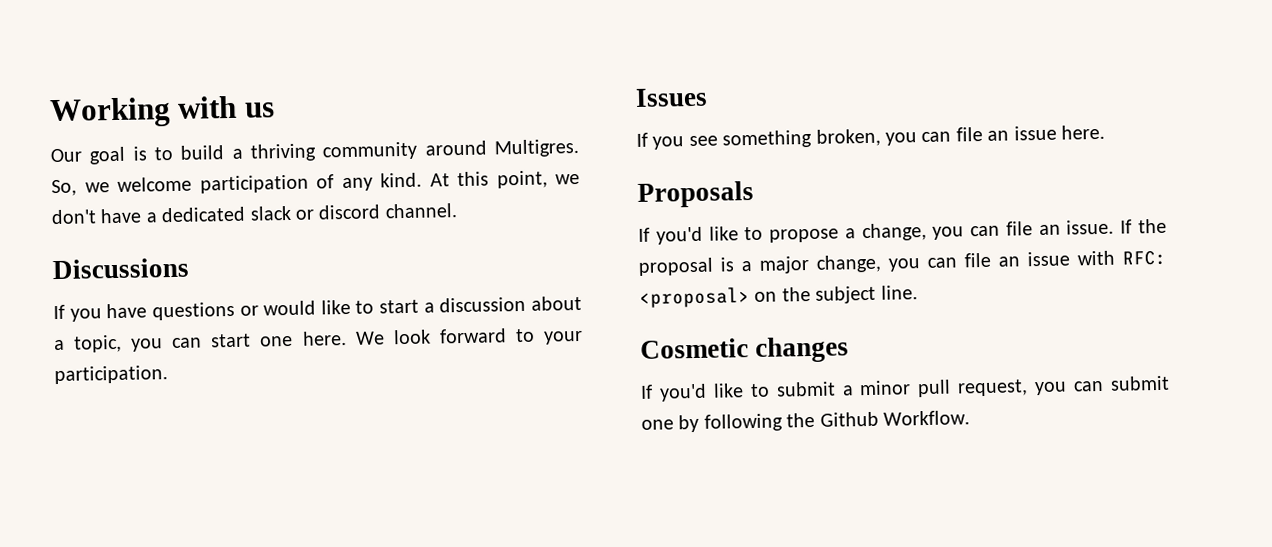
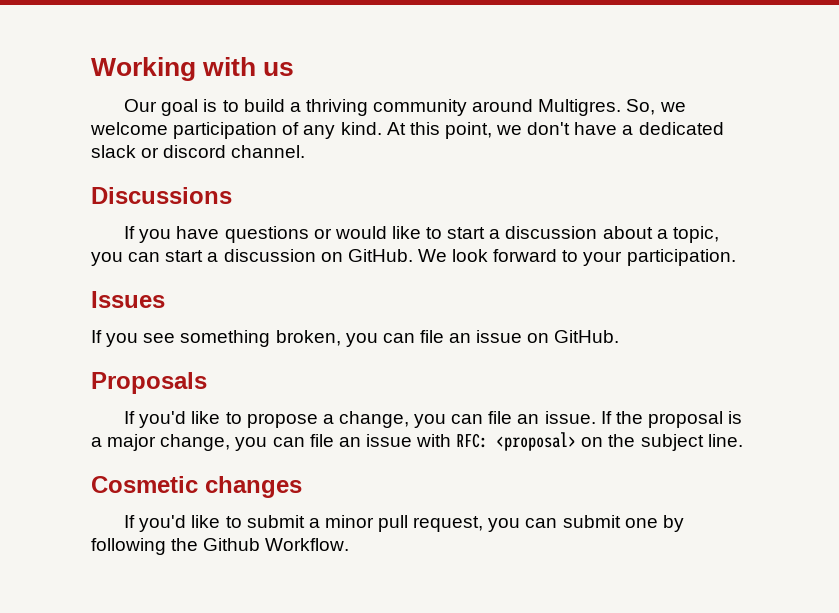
[260,331,347,347] one here. -> [207,249,413,262] a discussion on GitHub.
[1061,124,1105,140] here. -> [527,330,620,343] on GitHub.

